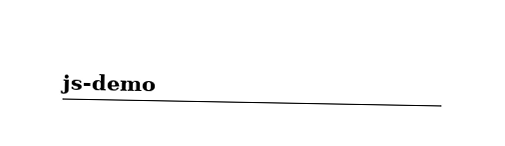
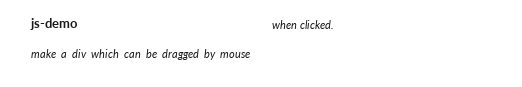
(156, 84) none -> [31,49,250,60] [272,20,334,29] // make a div which can be dragged by mouse when clicked.

